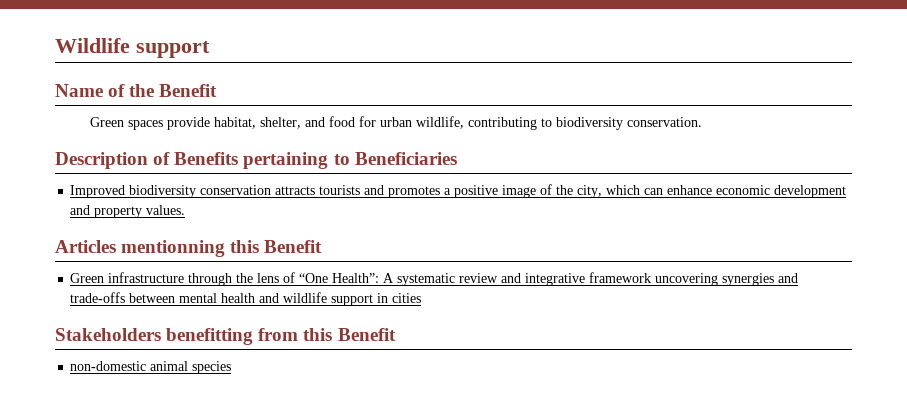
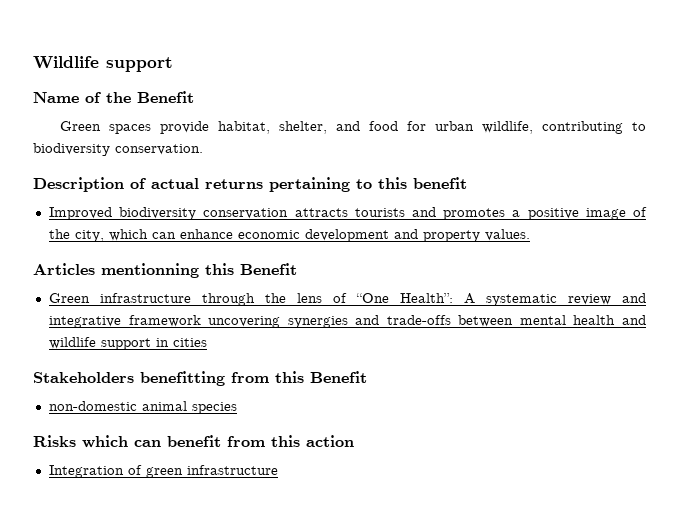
[174,152,457,169] Benefits pertaining to Beneficiaries -> [151,177,467,192] actual returns pertaining to this benefit
(232, 367) none -> [33,435,354,448] [48,465,278,478] // Risks which can benefit from this action // Integration of green infrastructure

